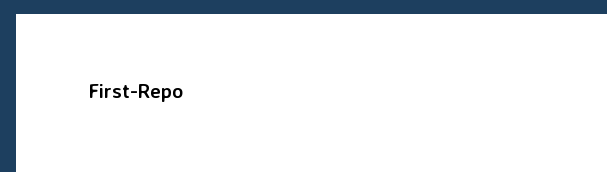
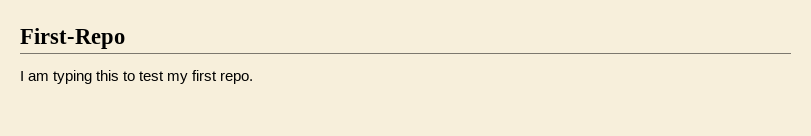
(183, 93) none -> [20,70,254,84] // I am typing this to test my first repo.

